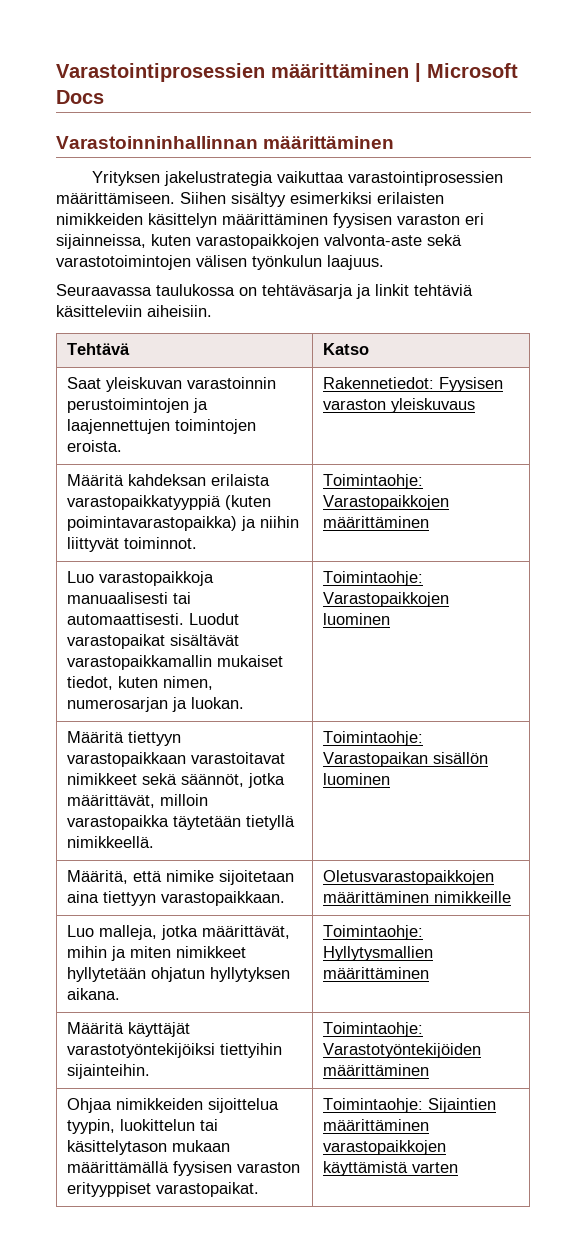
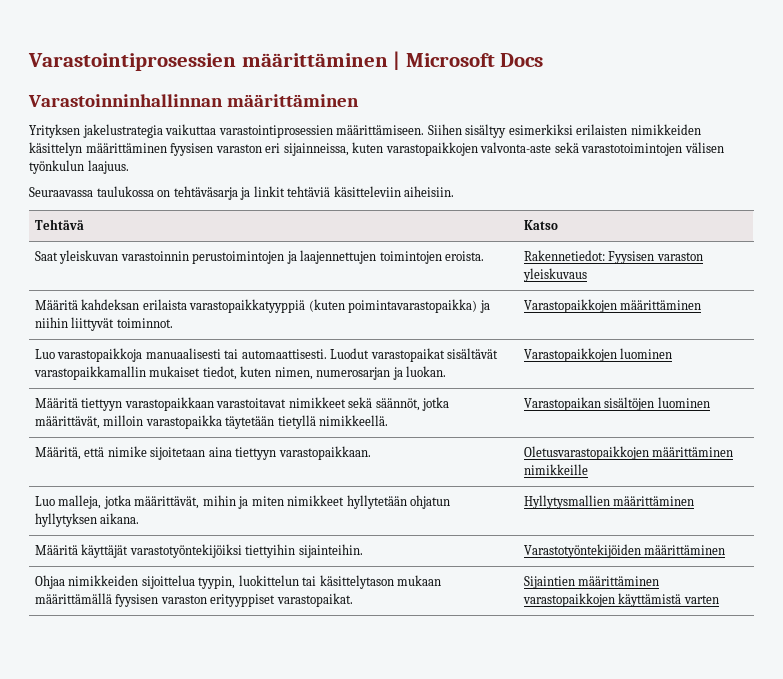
[322,474,423,489] Toimintaohje: -> (173, 323) none
[322,571,423,586] Toimintaohje: -> (447, 371) none
[322,731,423,746] [322,752,488,767] Toimintaohje: Varastopaikan sisällön -> [523,397,655,411] Varastopaikan sisältöjen
[322,925,423,940] Toimintaohje: -> (140, 518) none
[322,1022,423,1037] Toimintaohje: -> (363, 551) none
[322,1098,423,1113] Toimintaohje: -> (353, 600) none

